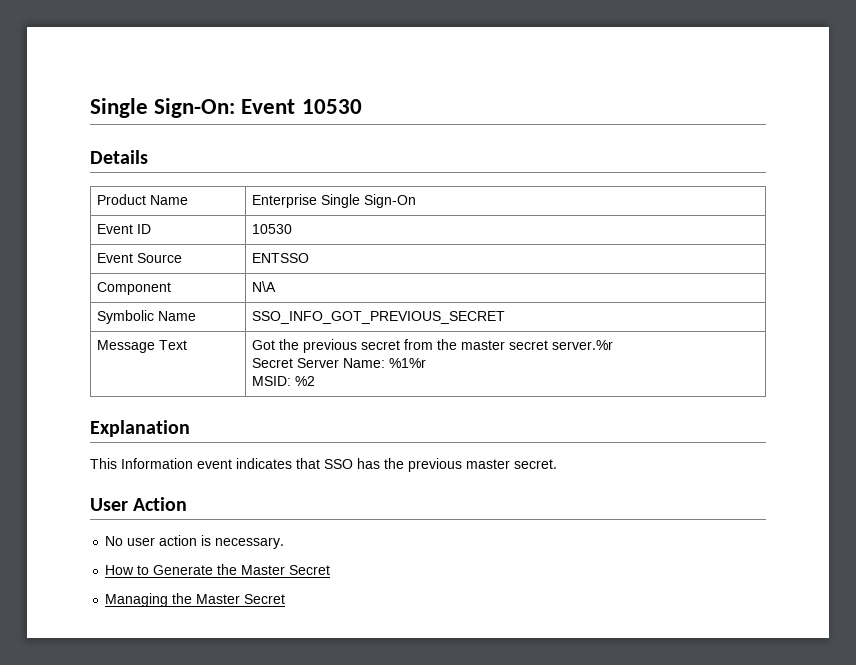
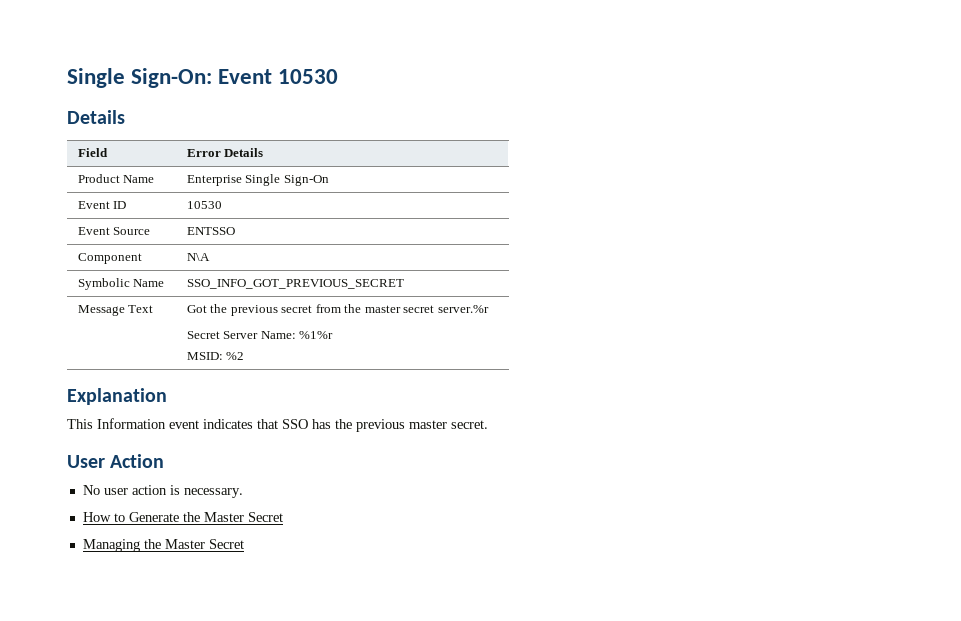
(148, 157) none -> [77,148,108,157] [186,148,264,157] // Field | Error Details

